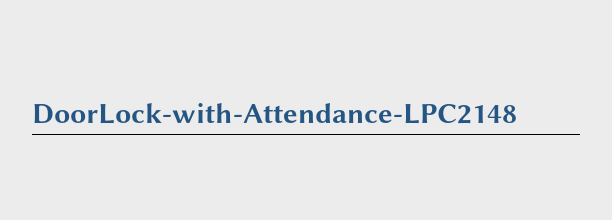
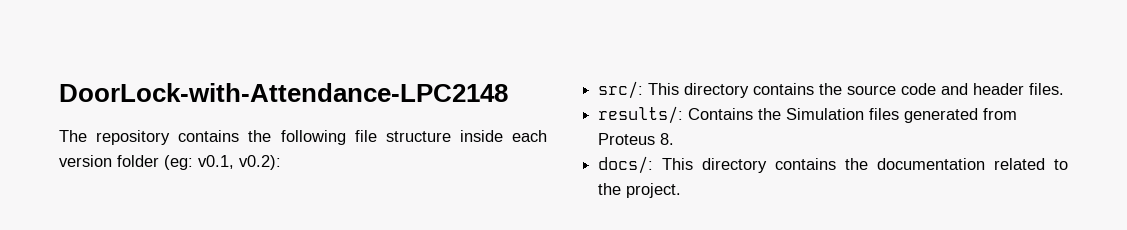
(517, 113) none -> [59,130,547,145] [59,155,281,170] [598,81,1065,99] [598,106,1018,124] [598,133,675,145] [598,156,1068,174] [598,183,682,198] // The repository contains the following file structure inside each version folder (eg: v0.1, v0.2): // src/: This directory contains the source code and header files. // results/: Contains the Simulation files generated from Proteus 8. // docs/: This directory contains the documentation related to the project.

